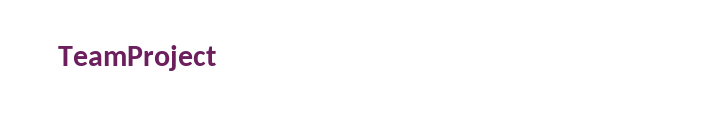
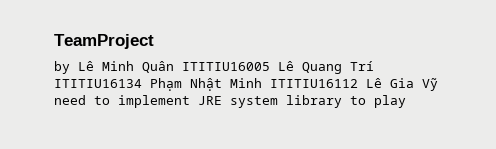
(216, 58) none -> [54,61,374,74] [54,78,438,91] [54,95,406,108] // by Lê Minh Quân ITITIU16005 Lê Quang Trí ITITIU16134 Phạm Nhật Minh ITITIU16112 Lê Gia Vỹ need to implement JRE system library to play

